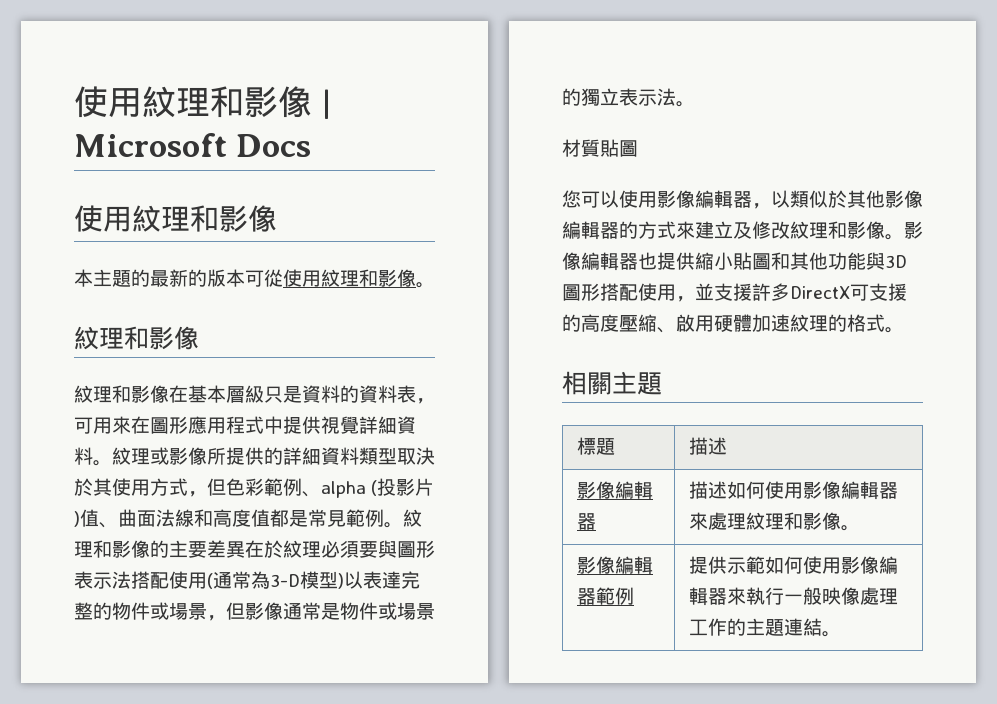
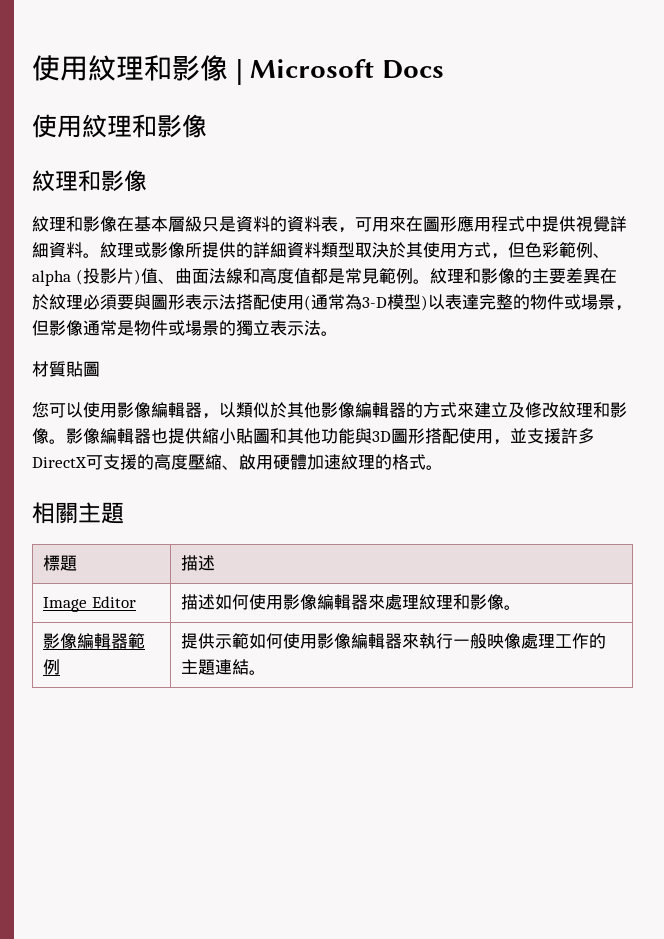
[74,269,435,288] // 本主題的最新的版本可從使用紋理和影像。 -> (207, 126) none
[576,481,653,500] [576,513,596,530] 影像編輯器 -> [43,596,136,612] Image Editor

